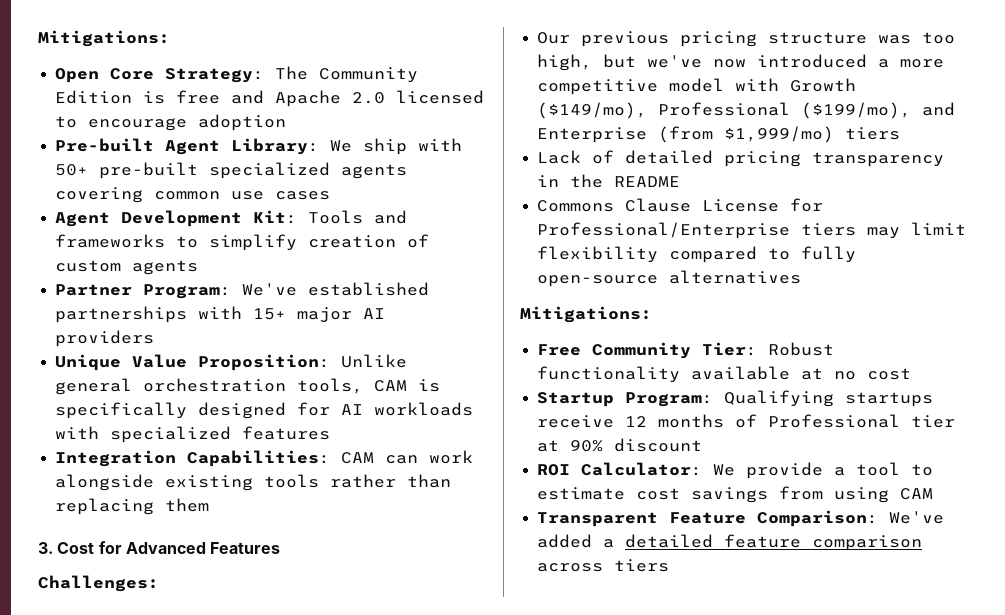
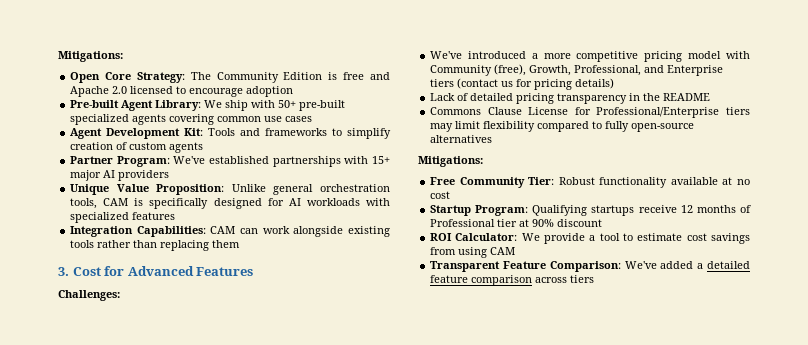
[537,31,956,47] [537,54,747,71] Our previous pricing structure was too high, but we've now -> [430,51,463,59] We've
(659, 87) none -> [644,51,683,62] pricing
[790,78,857,92] [537,102,956,119] [537,126,901,143] Growth ($149/mo), Professional ($199/mo), and Enterprise (from $1,999/mo) tiers -> [430,64,724,76] [430,78,615,90] Community (free), Growth, Professional, and Enterprise tiers (contact us for pricing details)

